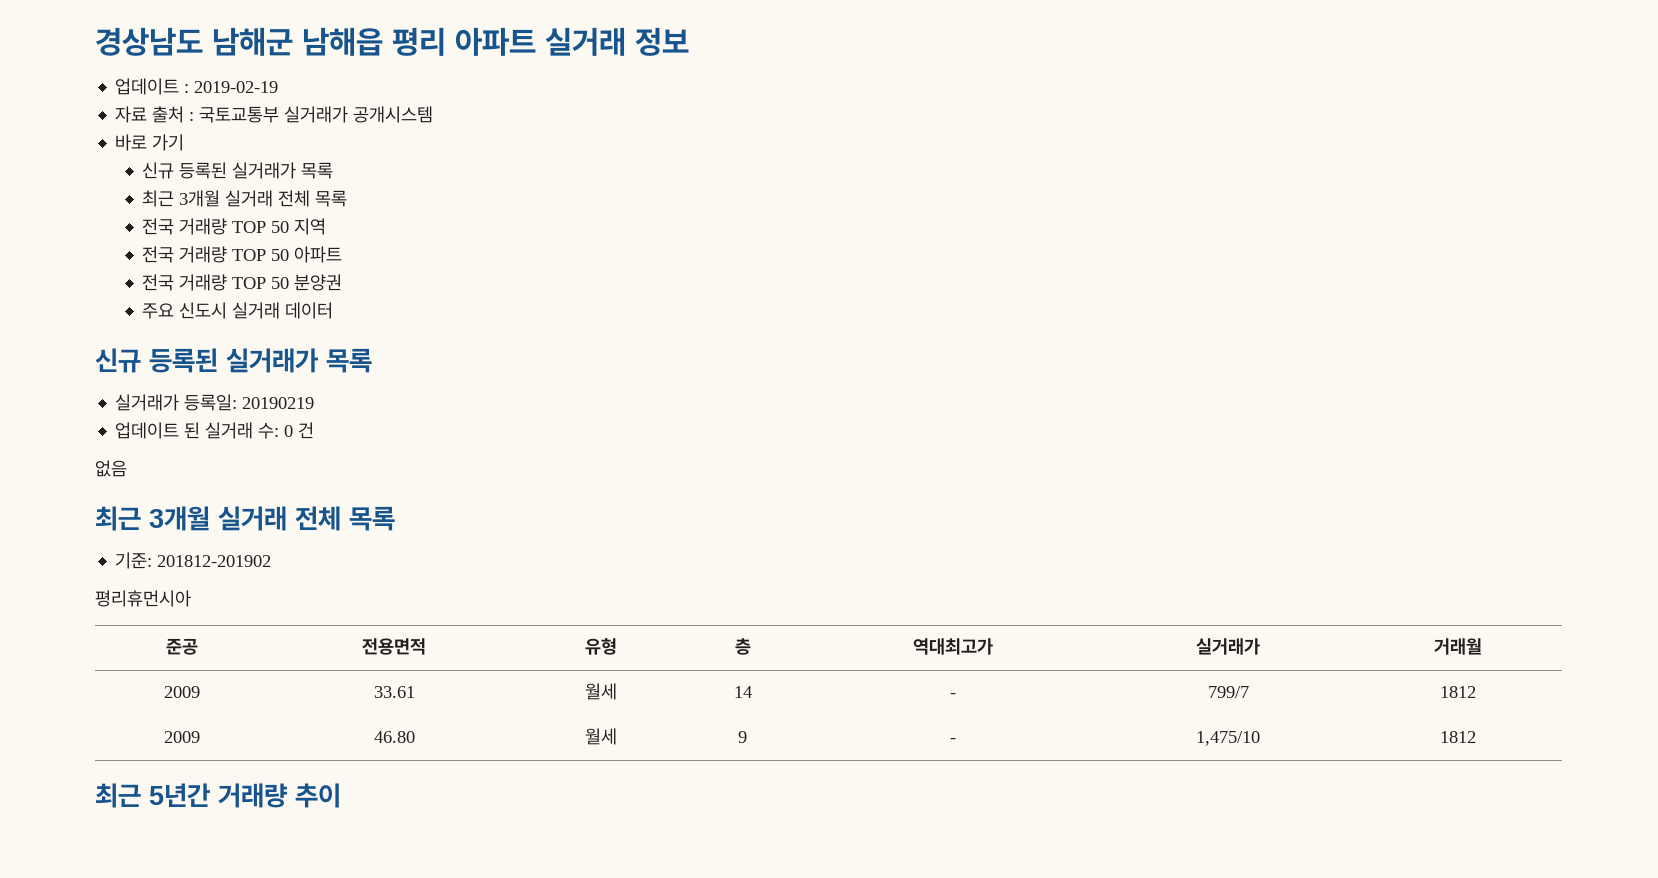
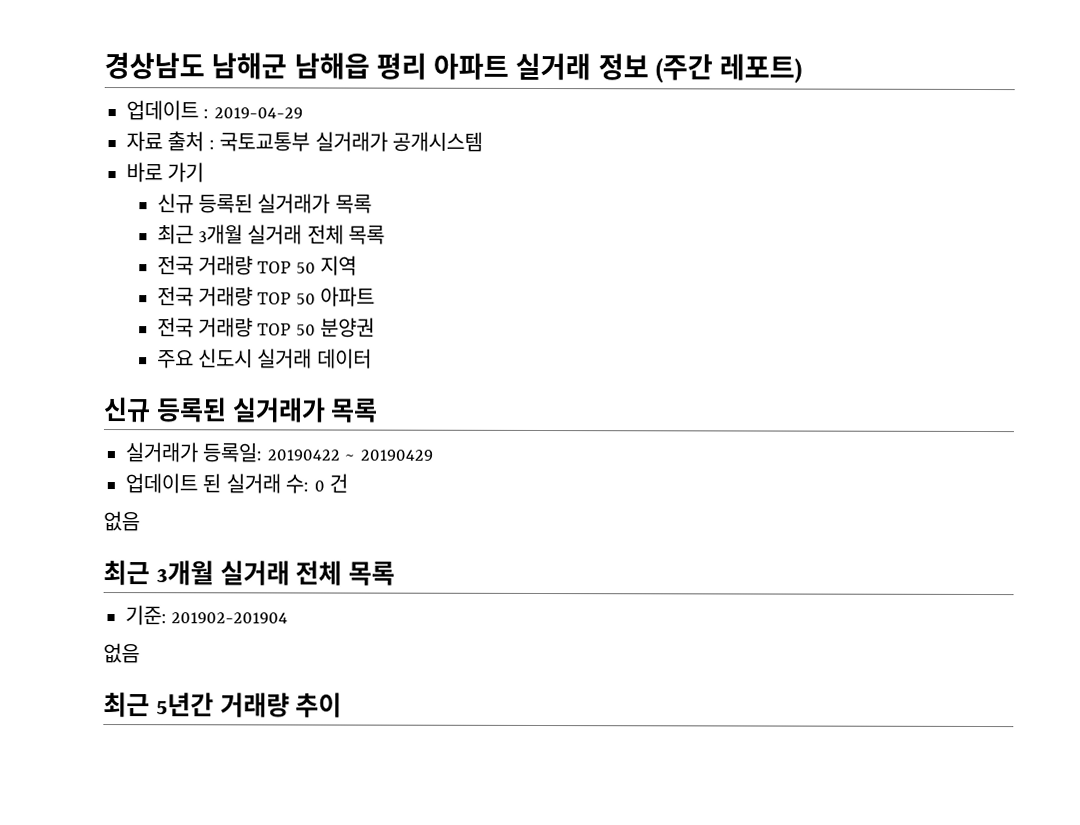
(689, 41) none -> [655,53,803,84] (주간 레포트)
[194,81,279,93] 2019-02-19 -> [213,107,303,119] 2019-04-29
[242,397,315,409] 20190219 -> [266,449,433,461] 20190422 ~ 20190429
[157,555,272,567] [95,590,191,607] [165,638,198,655] [362,638,426,655] [585,638,617,655] [734,638,751,655] [912,638,993,655] [1196,638,1260,655] [1434,638,1482,655] [163,686,200,698] [373,686,415,698] [585,683,617,700] [733,686,752,698] [949,693,956,698] [1207,686,1249,698] [1440,686,1476,698] [163,731,200,743] [373,731,415,743] [585,728,617,745] [738,731,747,743] [949,738,956,743] [1196,731,1260,746] [1440,731,1476,743] 201812-201902 // 평리휴먼시아 // 준공 | 전용면적 | 유형 | 층 | 역대최고가 | 실거래가 | 거래월 // 2009 | 33.61 | 월세 | 14 | - | 799/7 | 1812 // 2009 | 46.80 | 월세 | 9 | - | 1,475/10 | 1812 -> [171,612,289,624] [103,643,140,664] 201902-201904 // 없음

